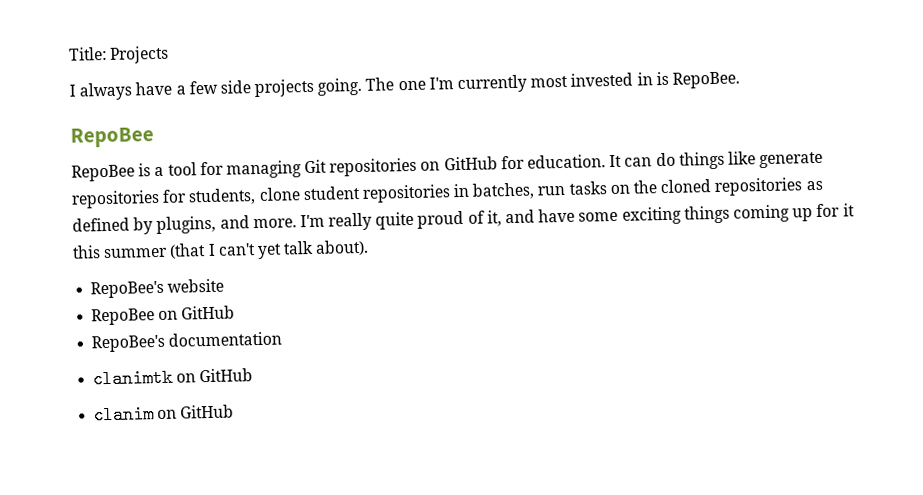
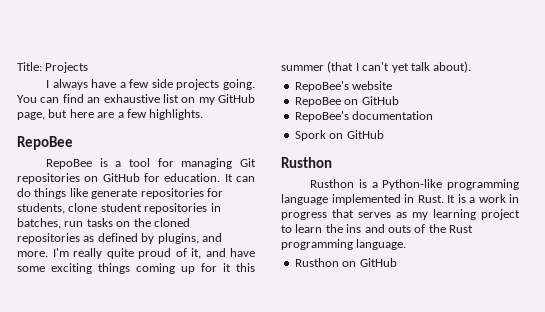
[365,71,740,94] The one I'm currently most invested in is RepoBee. -> [17,94,255,105] [17,109,204,120] You can find an exhaustive list on my GitHub page, but here are a few highlights.
[92,368,254,389] [93,405,155,425] clanimtk on GitHub // clanim -> [294,130,384,141] [281,157,332,168] [310,179,519,190] [281,194,519,205] [281,209,520,220] [281,224,473,233] [281,239,407,250] [294,258,339,267] Spork on GitHub // Rusthon // Rusthon is a Python-like programming language implemented in Rust. It is a work in progress that serves as my learning project to learn the ins and outs of the Rust programming language. // Rusthon

